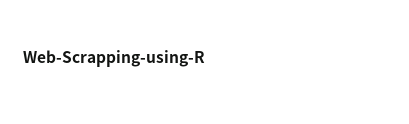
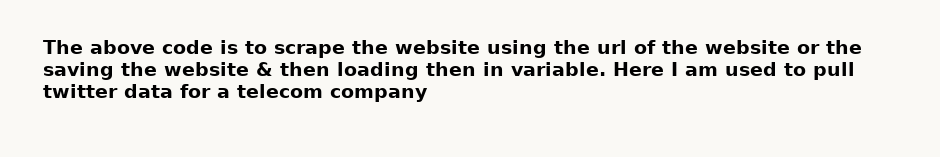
[23,50,205,67] Web-Scrapping-using-R -> [43,40,862,58] [43,62,855,80] [43,84,428,102] The above code is to scrape the website using the url of the website or the saving the website & then loading then in variable. Here I am used to pull twitter data for a telecom company

